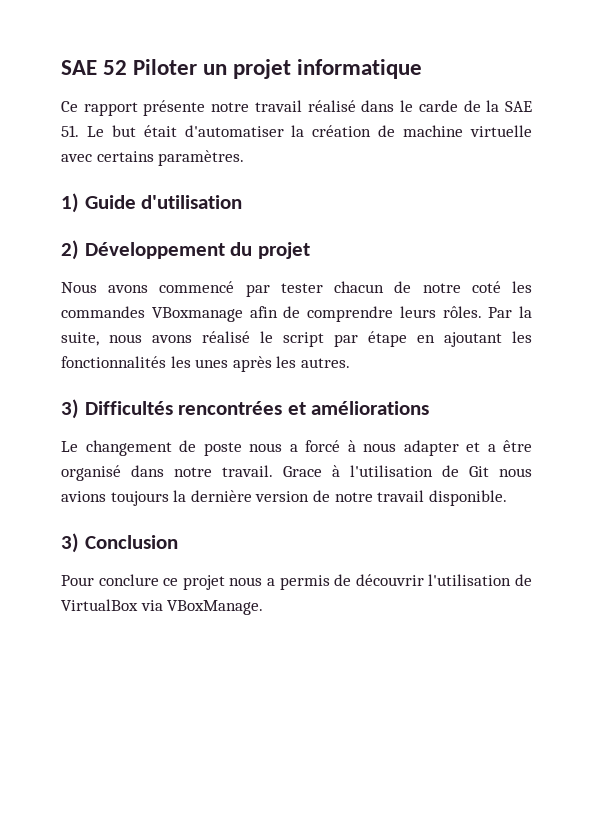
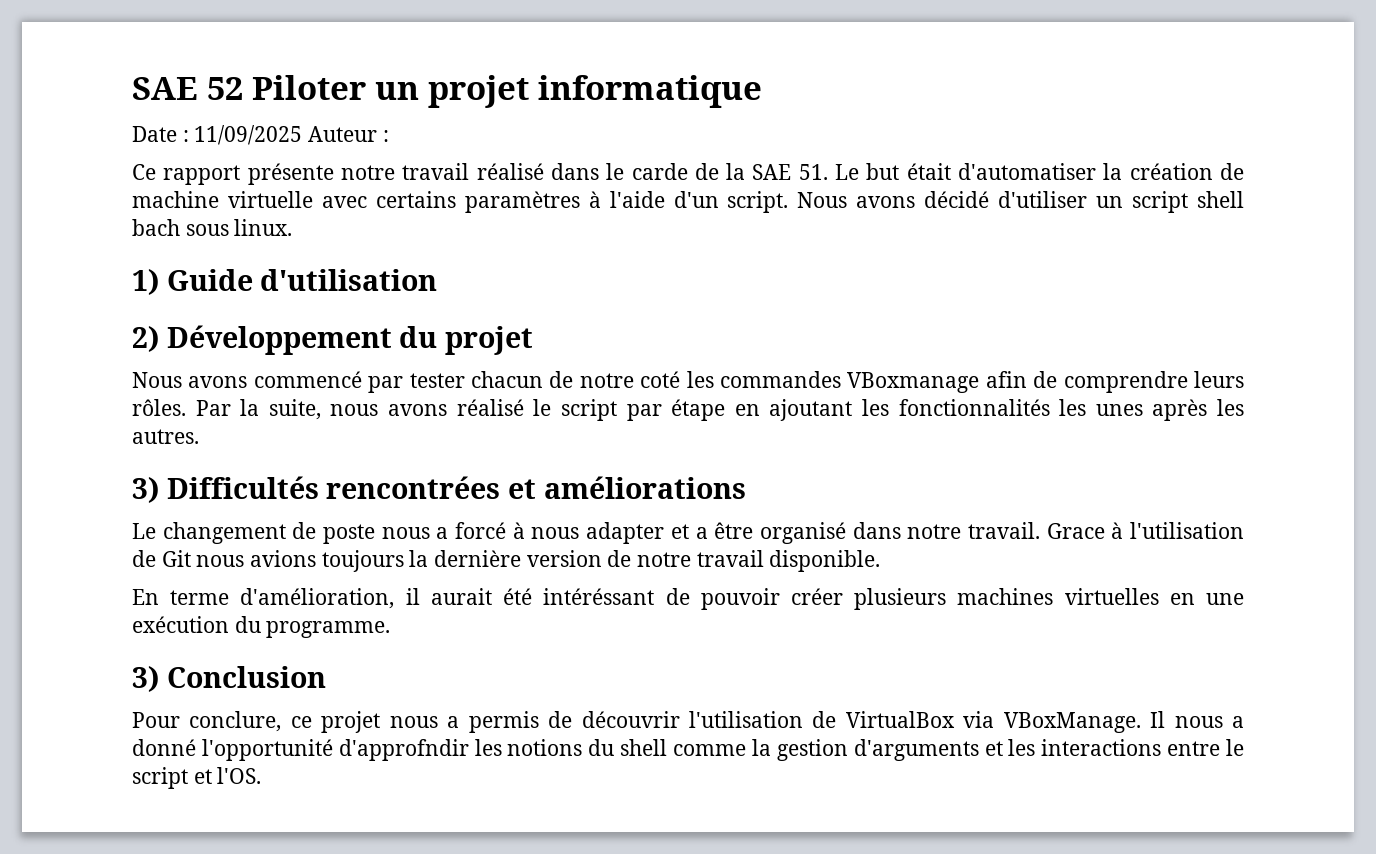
(423, 69) none -> [132,125,389,145] // Date : 11/09/2025 Auteur :
[158,150,245,166] paramètres. -> [464,191,1245,213] [132,219,293,236] paramètres à l'aide d'un script. Nous avons décidé d'utiliser un script shell bach sous linux.
(507, 498) none -> [132,588,1244,610] [132,616,391,638] // En terme d'amélioration, il aurait été intéréssant de pouvoir créer plusieurs machines virtuelles en une exécution du programme.
[98,574,159,586] conclure -> [189,711,282,732] conclure,
(264, 607) none -> [1150,711,1244,728] [132,739,1244,761] [132,767,262,789] Il nous a donné l'opportunité d'approfndir les notions du shell comme la gestion d'arguments et les interactions entre le script et l'OS.

